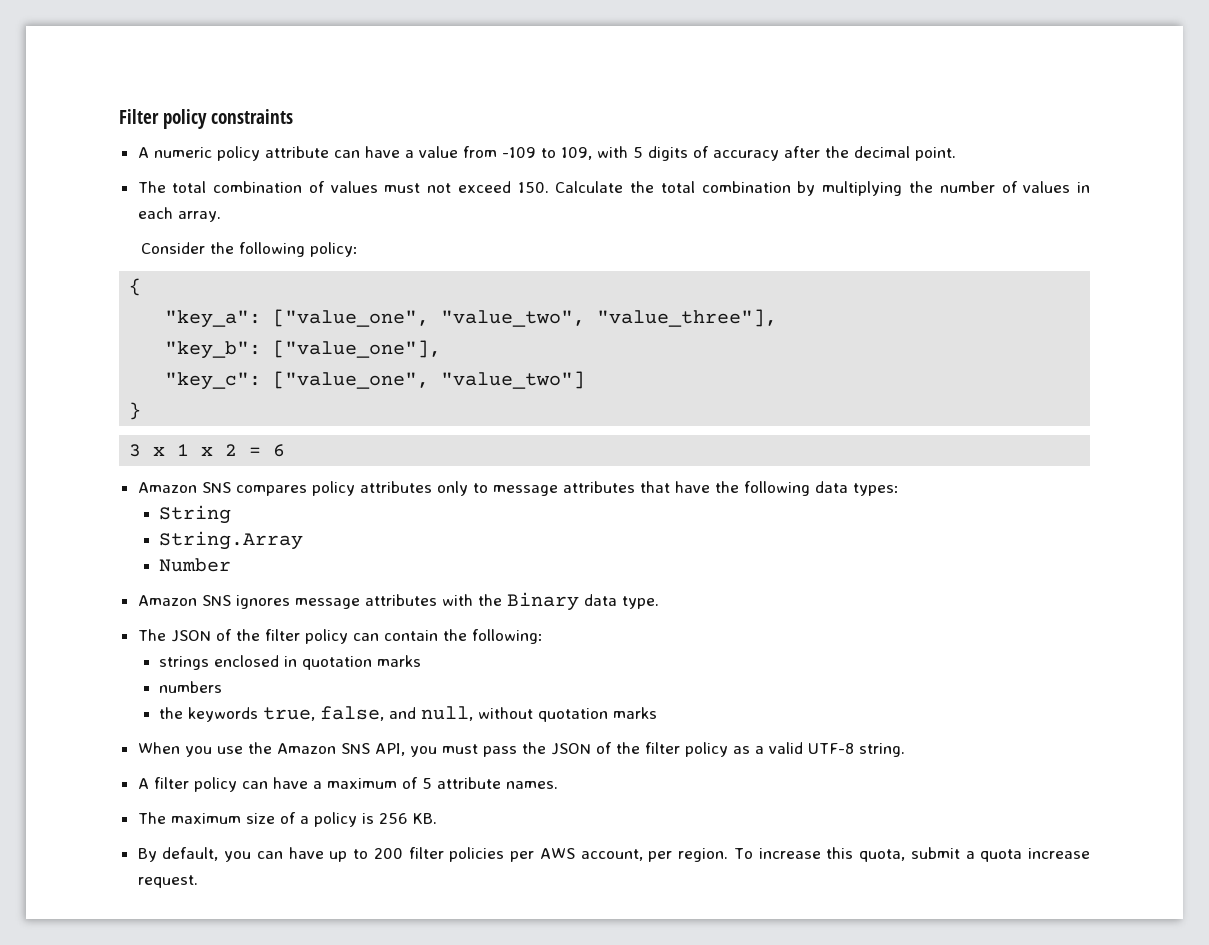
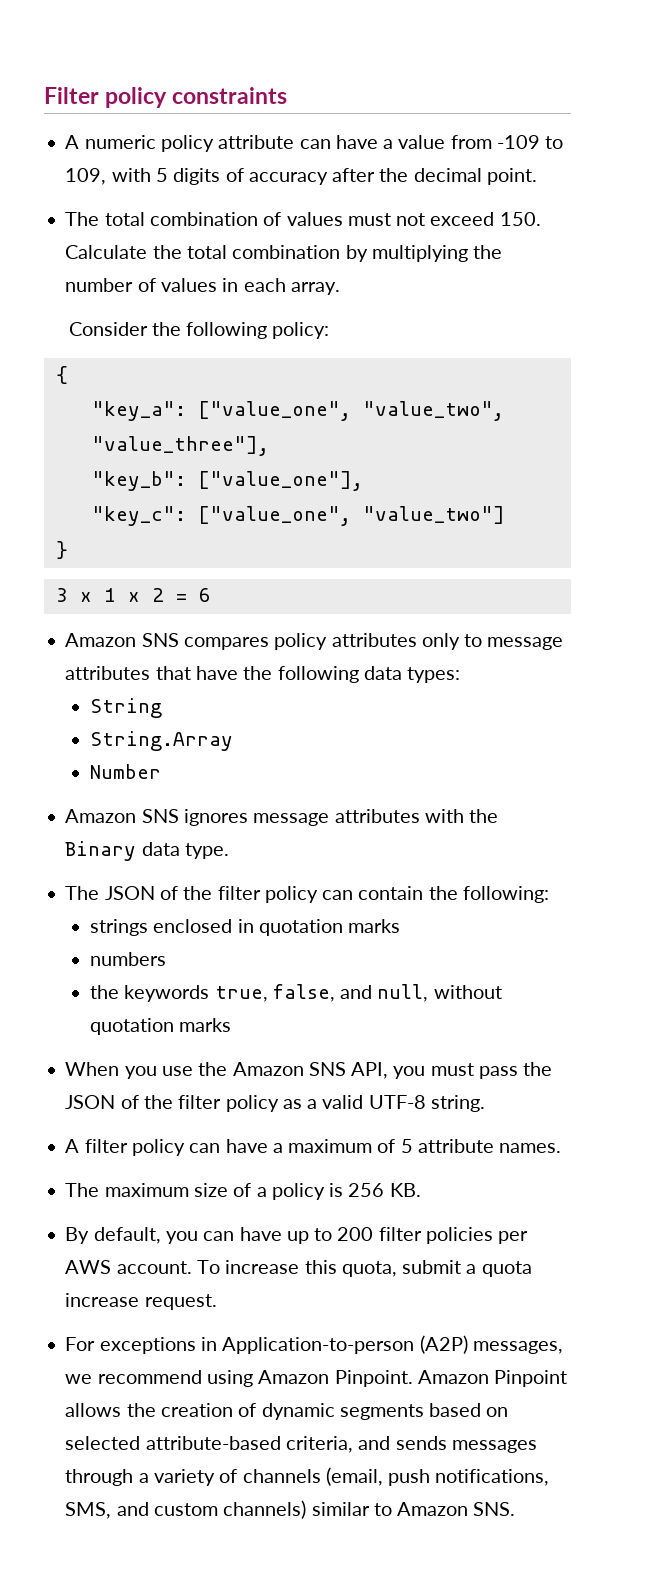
[580,848,729,862] account, per region. -> [116,1261,192,1274] account.
(198, 881) none -> [65,1335,563,1354] [65,1370,568,1387] [65,1403,509,1420] [65,1436,537,1453] [65,1467,550,1486] [65,1500,516,1519] // For exceptions in Application-to-person (A2P) messages, we recommend using Amazon Pinpoint. Amazon Pinpoint allows the creation of dynamic segments based on selected attribute-based criteria, and sends messages through a variety of channels (email, push notifications, SMS, and custom channels) similar to Amazon SNS.

